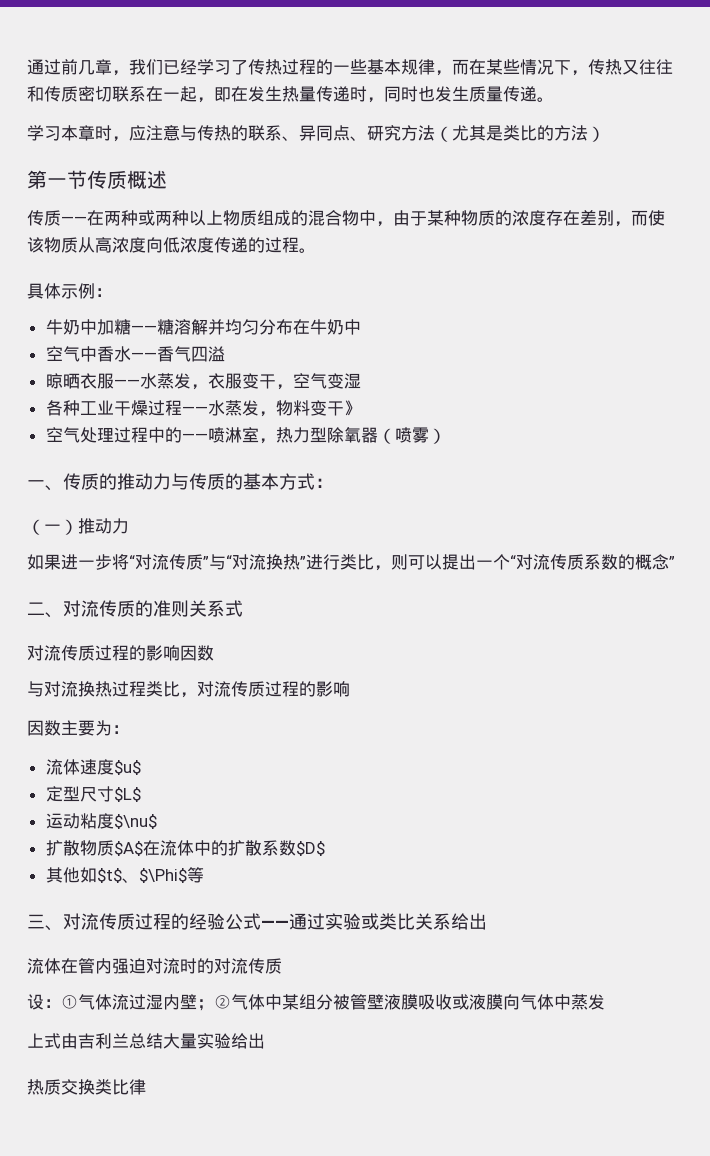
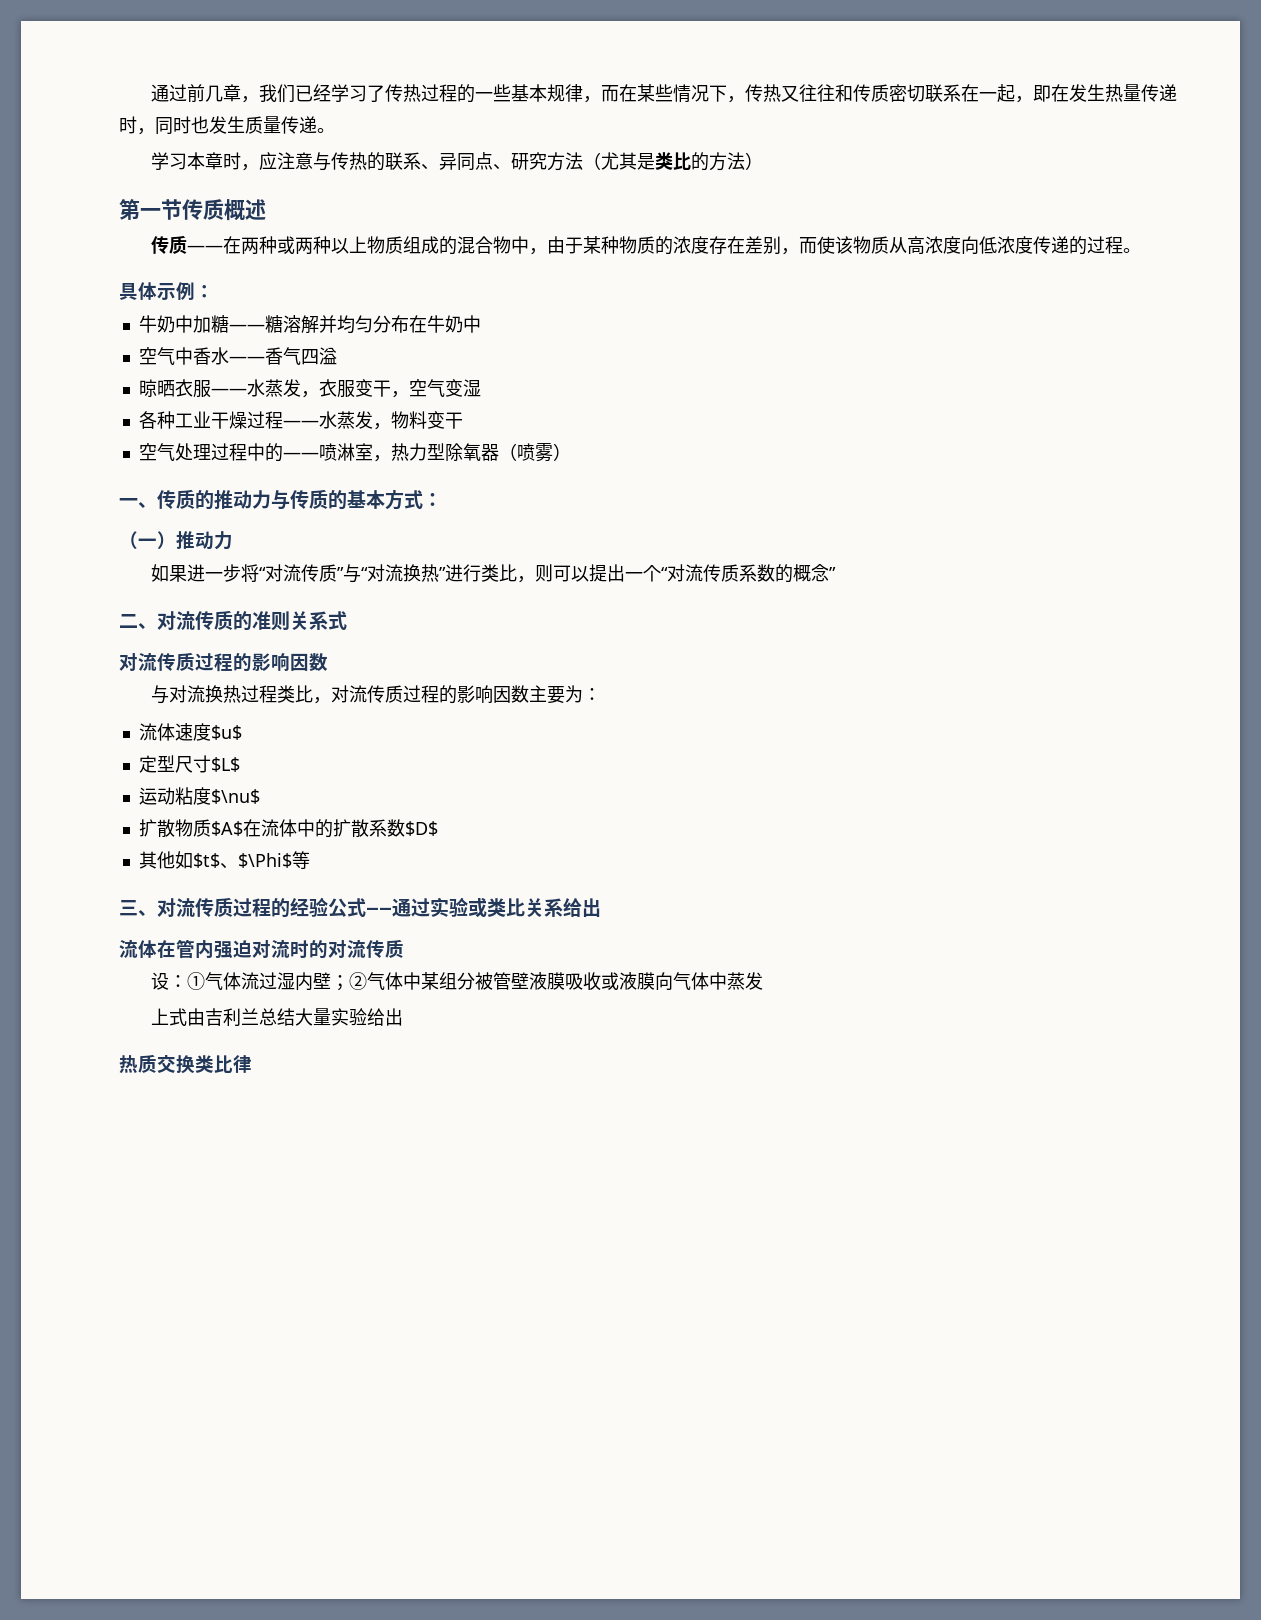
[343,400,361,416] 》 -> (463, 420) none
(350, 689) // -> (493, 694) none

